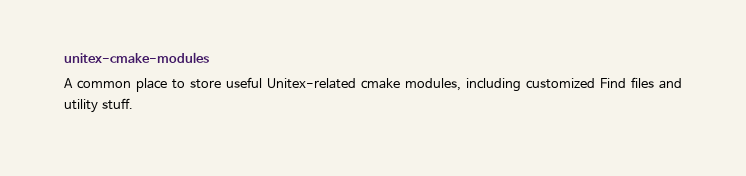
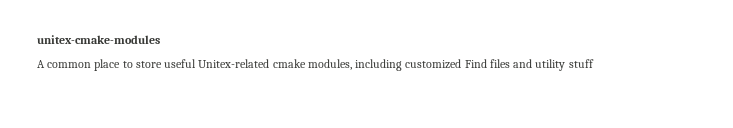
[101,98,133,110] stuff. -> [568,59,594,68] stuff

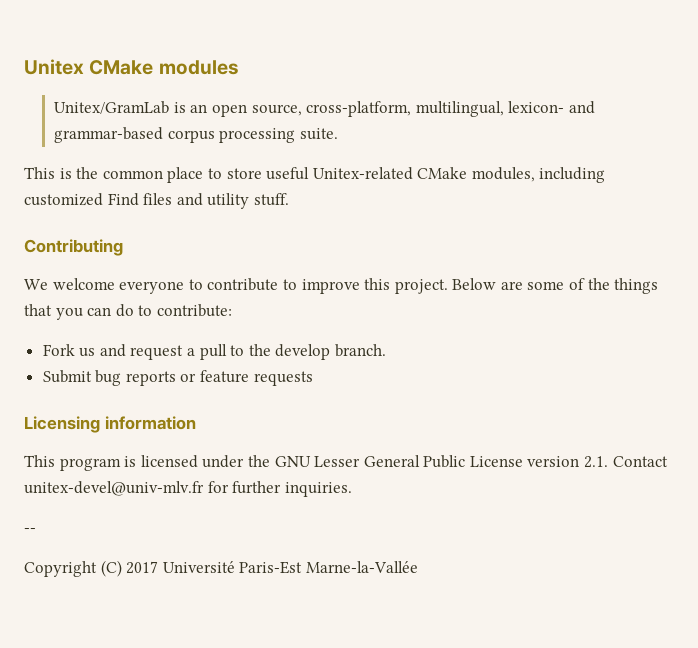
[37,35,160,44] [37,60,45,68] unitex-cmake-modules // A -> [24,59,239,75] [54,101,595,117] [54,127,338,143] [24,167,99,179] Unitex CMake modules // Unitex/GramLab is an open source, cross-platform, multilingual, lexicon- and grammar-based corpus processing suite. // This is the
[272,59,306,68] cmake -> [417,167,468,179] CMake
[568,59,594,68] stuff -> [253,193,289,206] [24,239,123,256] [24,278,659,294] [24,304,232,320] [42,344,387,360] [42,370,313,386] [24,416,196,433] [24,455,668,471] [24,481,352,497] [24,528,36,533] [24,560,418,577] stuff. // Contributing // We welcome everyone to contribute to improve this project. Below are some of the things that you can do to contribute: // Fork us and request a pull to the develop branch. // Submit bug reports or feature requests // Licensing information // This program is licensed under the GNU Lesser General Public License version 2.1. Contact unitex-devel@univ-mlv.fr for further inquiries. // -- // Copyright (C) 2017 Université Paris-Est Marne-la-Vallée

